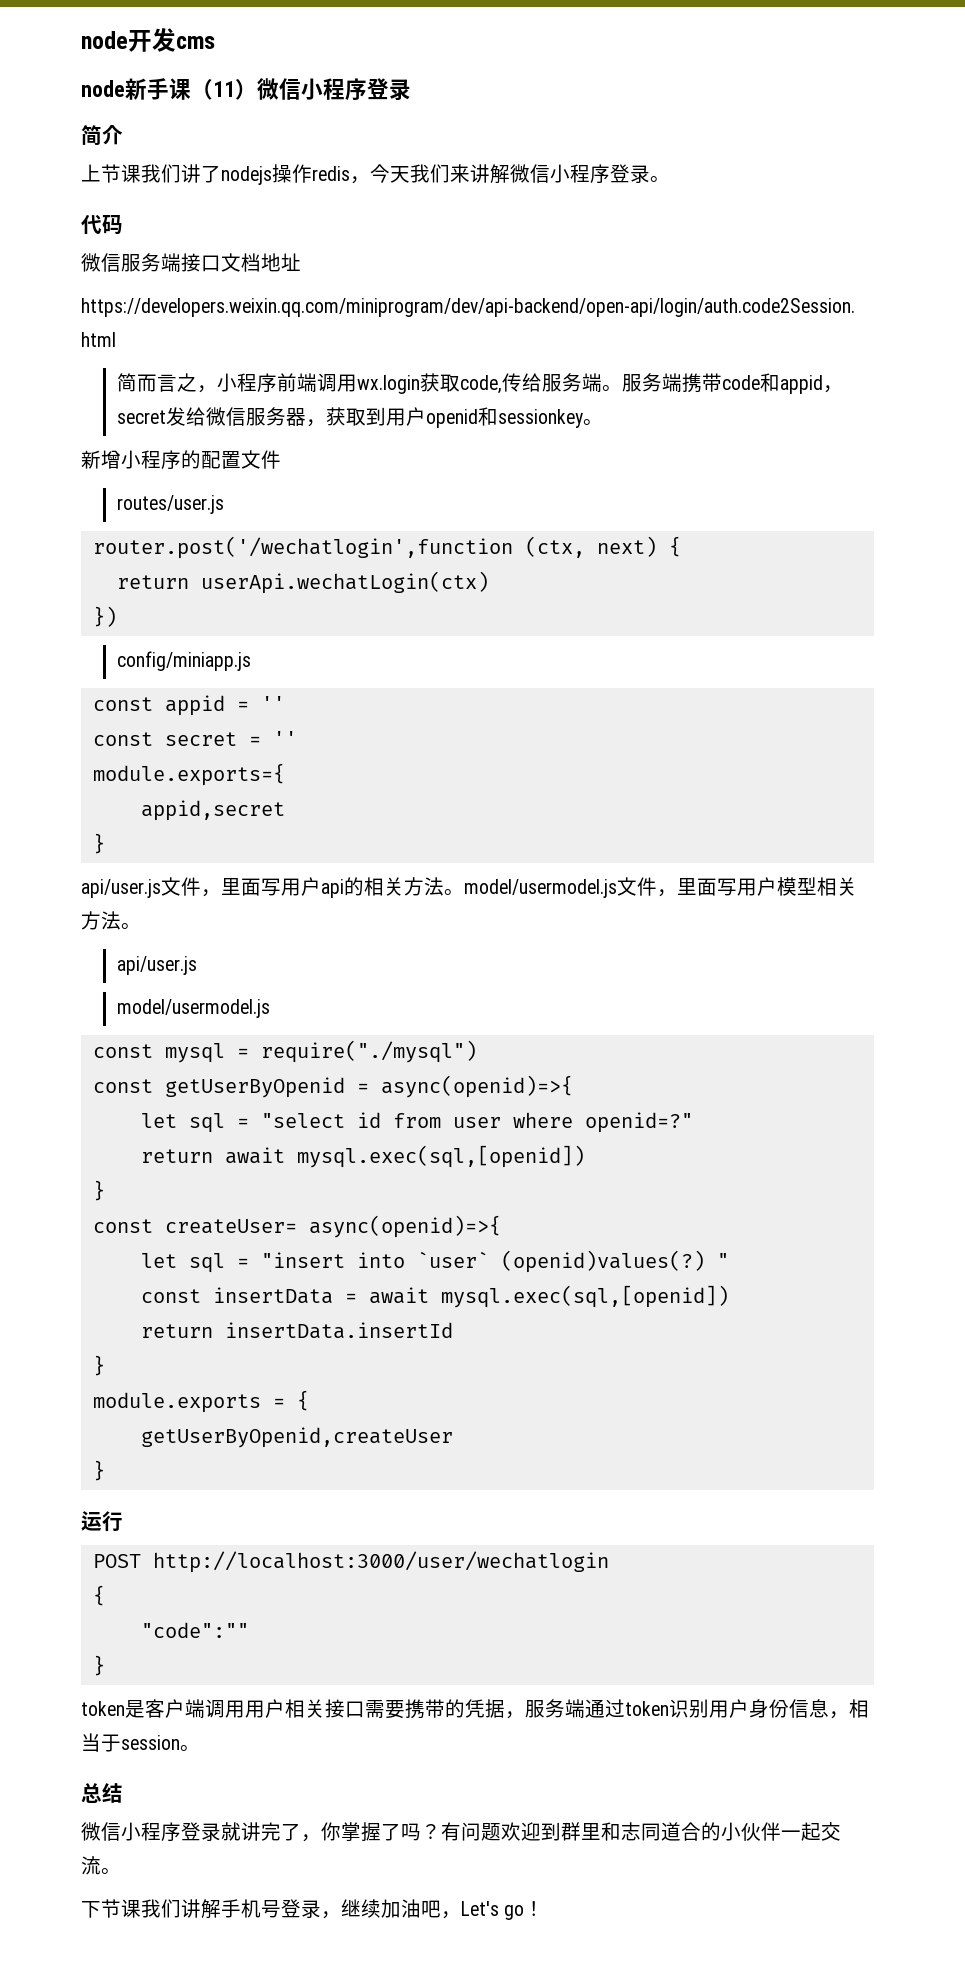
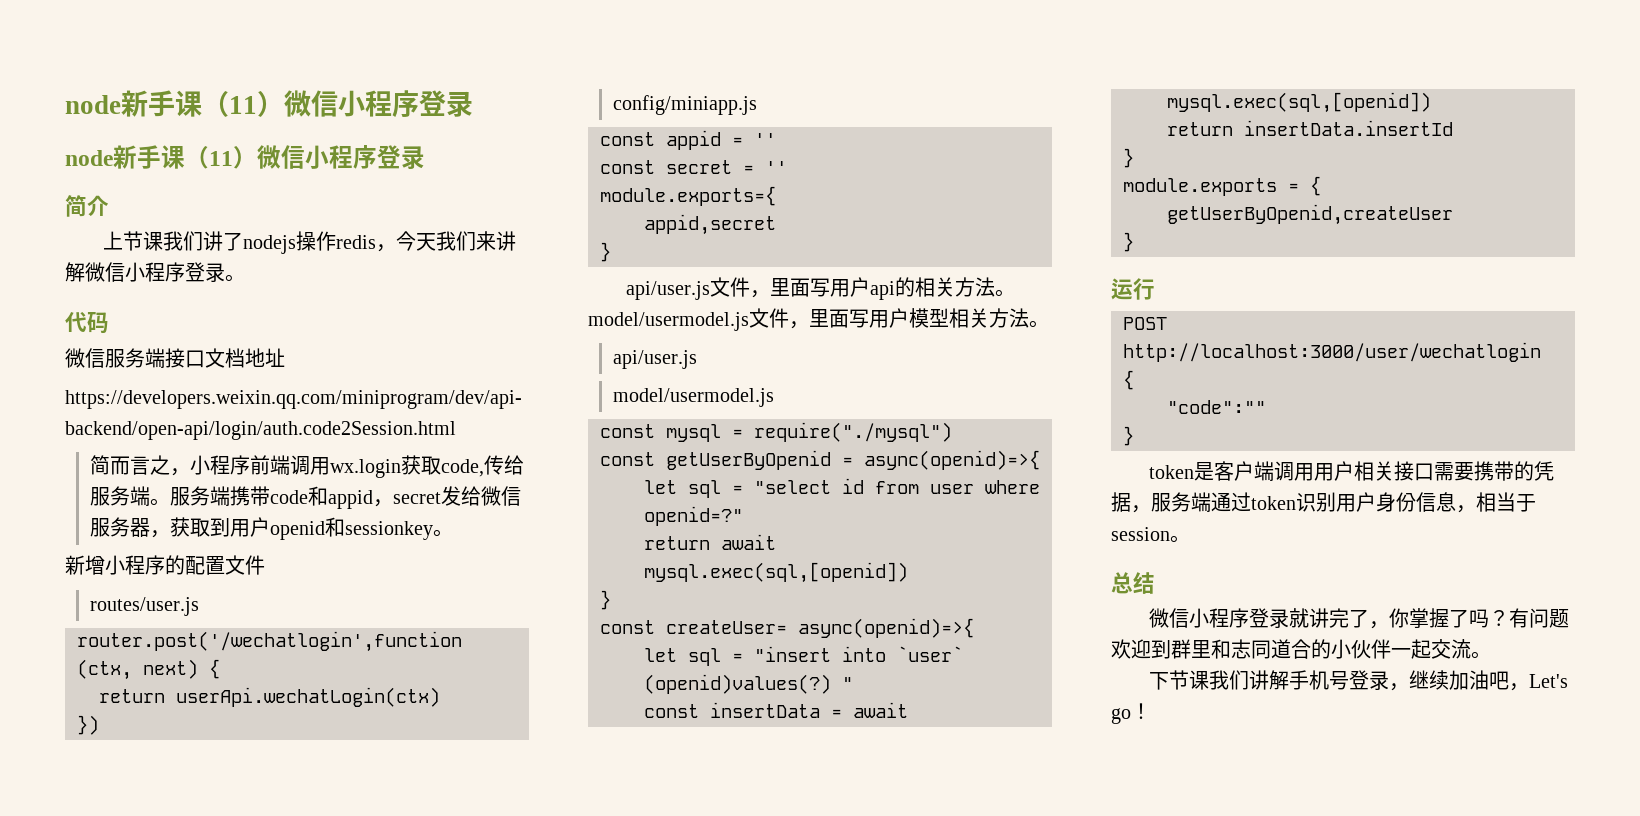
[81,28,215,52] node开发cms -> [65,90,473,118] node新手课（11）微信小程序登录

